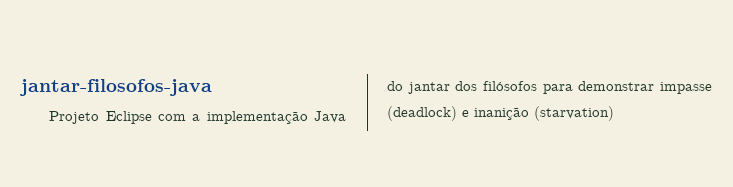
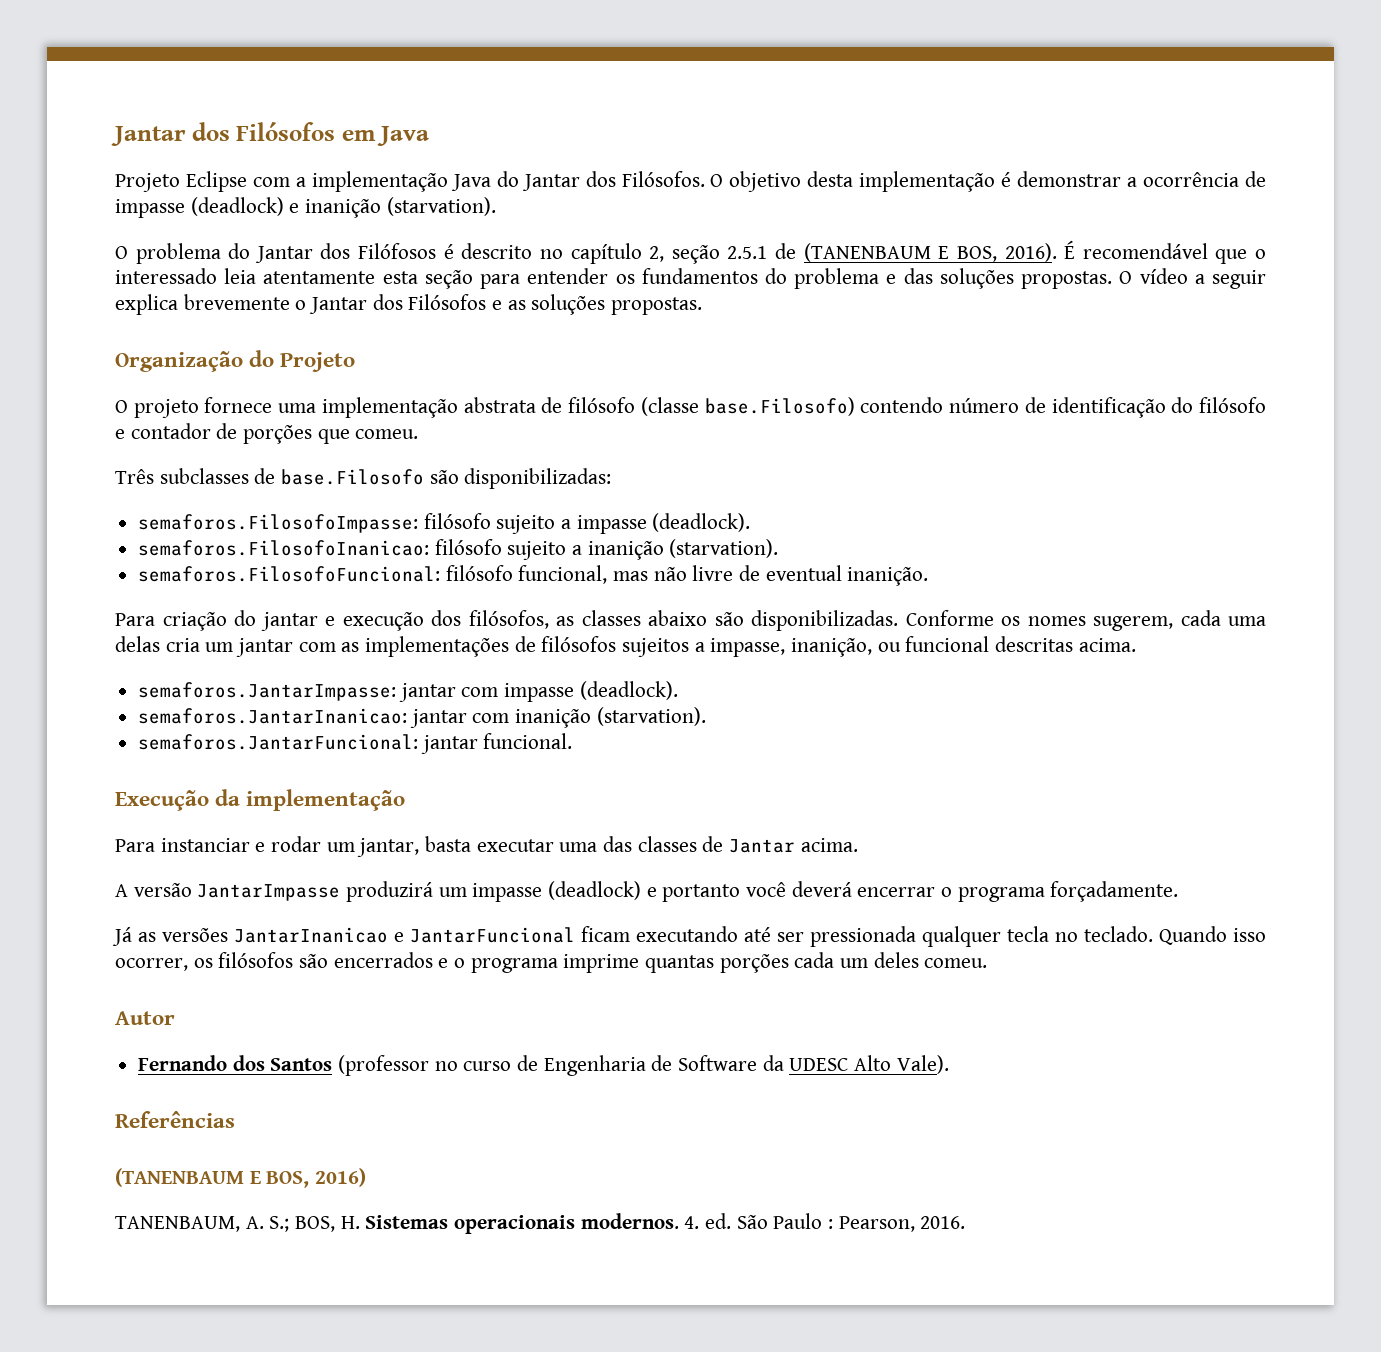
[19,79,212,96] jantar-filosofos-java -> [111,122,430,146] Jantar dos Filósofos em Java
[407,81,712,94] [387,106,614,121] jantar dos filósofos para demonstrar impasse (deadlock) e inanição (starvation) -> [521,171,1266,192] [115,197,496,218] [115,240,1266,264] [115,268,1266,289] [115,294,703,315] [115,350,356,372] [115,397,1267,418] [115,423,419,444] [115,468,612,489] [138,513,751,534] [138,539,779,560] [138,565,929,586] [115,610,1266,631] [115,636,1136,657] [138,681,678,702] [138,707,706,728] [138,733,573,754] [115,789,406,811] [115,836,858,857] [115,881,1179,902] [112,926,1266,947] [115,952,988,973] [115,1011,175,1025] [138,1055,949,1076] [115,1111,235,1128] [115,1168,367,1188] [115,1213,966,1234] Jantar dos Filósofos. O objetivo desta implementação é demonstrar a ocorrência de impasse (deadlock) e inanição (starvation). // O problema do Jantar dos Filófosos é descrito no capítulo 2, seção 2.5.1 de (TANENBAUM E BOS, 2016). É recomendável que o interessado leia atentamente esta seção para entender os fundamentos do problema e das soluções propostas. O vídeo a seguir explica brevemente o Jantar dos Filósofos e as soluções propostas. // Organização do Projeto // O projeto fornece uma implementação abstrata de filósofo (classe base.Filosofo) contendo número de identificação do filósofo e contador de porções que comeu. // Três subclasses de base.Filosofo são disponibilizadas: // semaforos.FilosofoImpasse: filósofo sujeito a impasse (deadlock). // semaforos.FilosofoInanicao: filósofo sujeito a inanição (starvation). // semaforos.FilosofoFuncional: filósofo funcional, mas não livre de eventual inanição. // Para criação do jantar e execução dos filósofos, as classes abaixo são disponibilizadas. Conforme os nomes sugerem, cada uma delas cria um jantar com as implementações de filósofos sujeitos a impasse, inanição, ou funcional descritas acima. // semaforos.JantarImpasse: jantar com impasse (deadlock). // semaforos.JantarInanicao: jantar com inanição (starvation). // semaforos.JantarFuncional: jantar funcional. // Execução da implementação // Para instanciar e rodar um jantar, basta executar uma das classes de Jantar acima. // A versão JantarImpasse produzirá um impasse (deadlock) e portanto você deverá encerrar o programa forçadamente. // Já as versões JantarInanicao e JantarFuncional ficam executando até ser pressionada qualquer tecla no teclado. Quando isso ocorrer, os filósofos são encerrados e o programa imprime quantas porções cada um deles comeu. // Autor // Fernando dos Santos (professor no curso de Engenharia de Software da UDESC Alto Vale). // Referências // (TANENBAUM E BOS, 2016) // TANENBAUM, A. S.; BOS, H. Sistemas operacionais modernos. 4. ed. São Paulo : Pearson, 2016.

